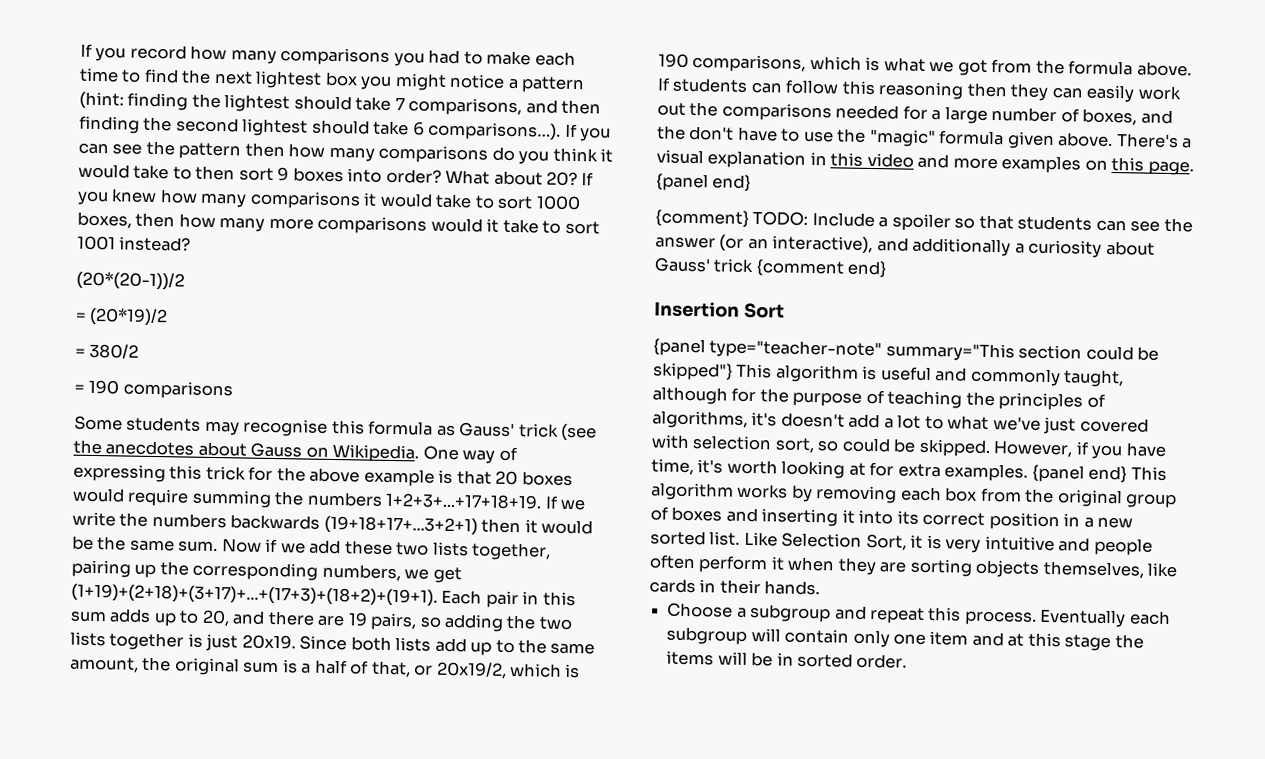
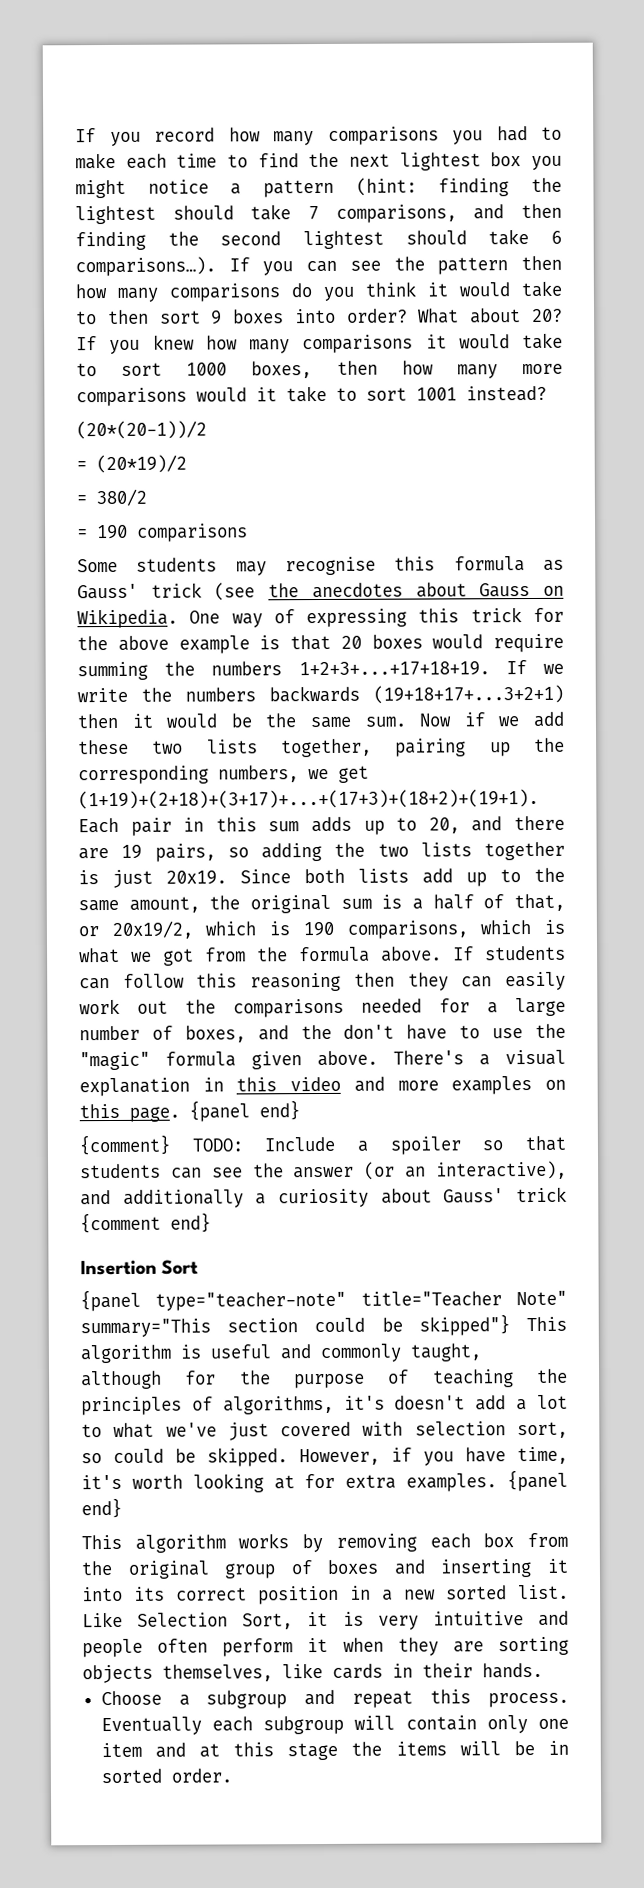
(883, 349) none -> [360,1290,567,1307] title="Teacher Note"
(1128, 474) none -> (122, 1508) //

